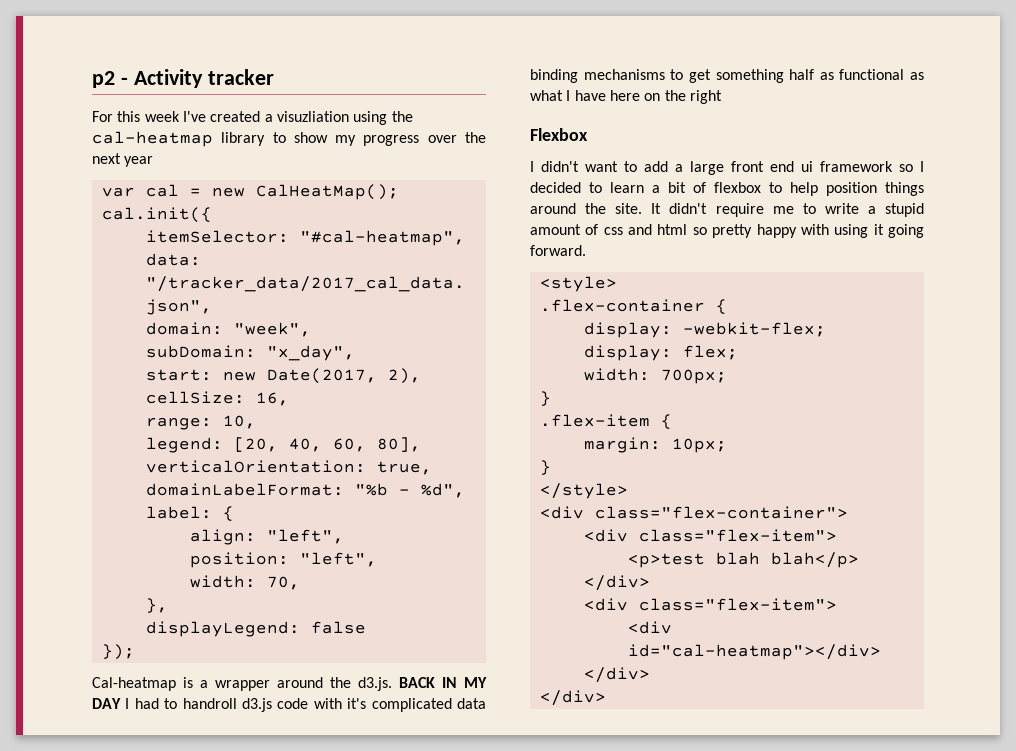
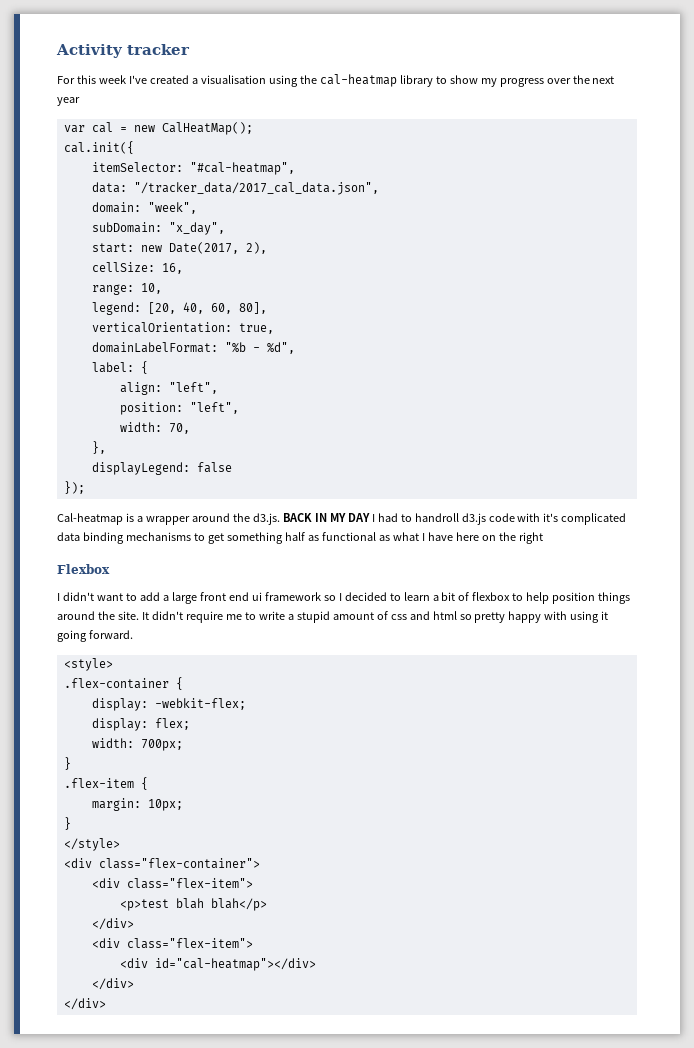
[92,71,128,88] p2 - -> (56, 51) none
[276,111,349,122] visuzliation -> [200,75,266,84] visualisation

